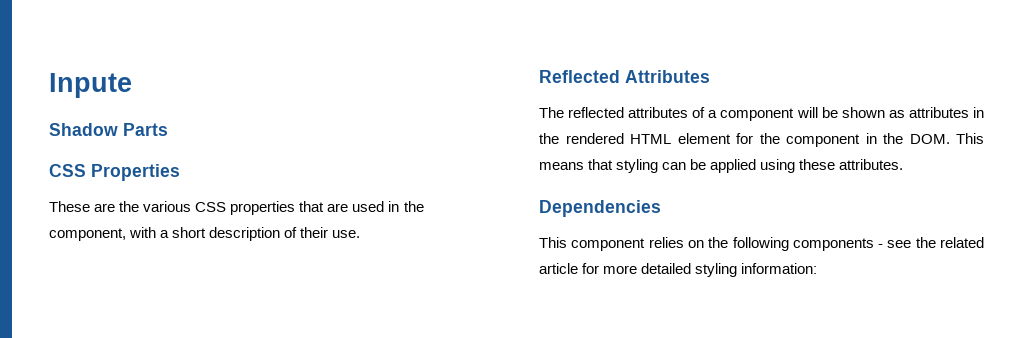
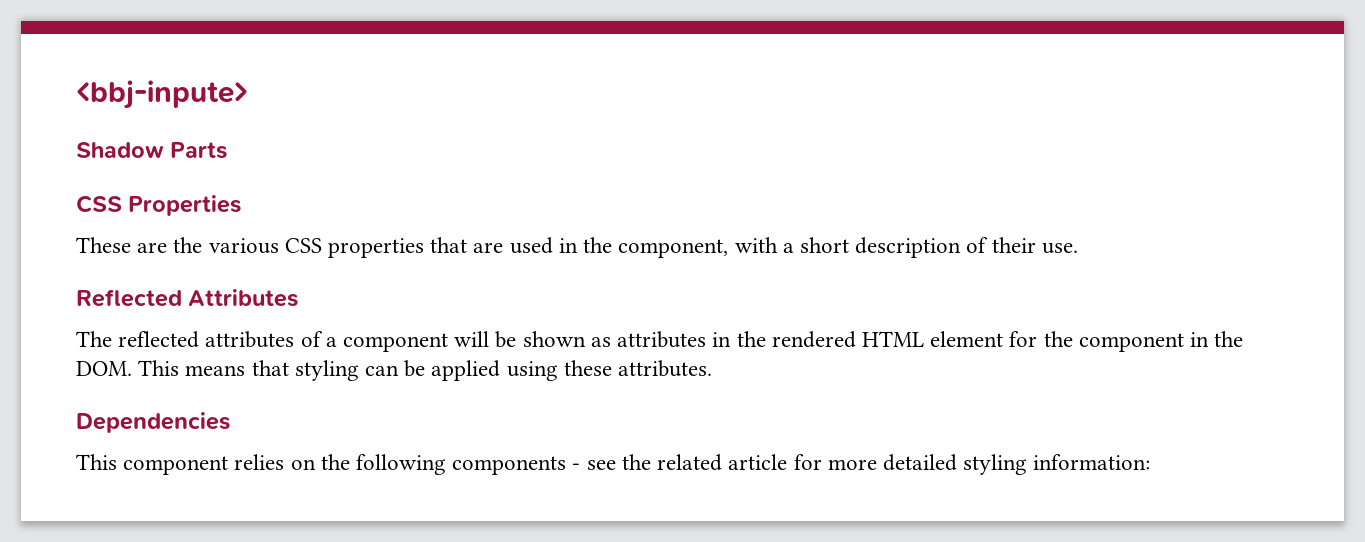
[49,73,132,98] Inpute -> [76,80,248,109] <bbj-inpute>

